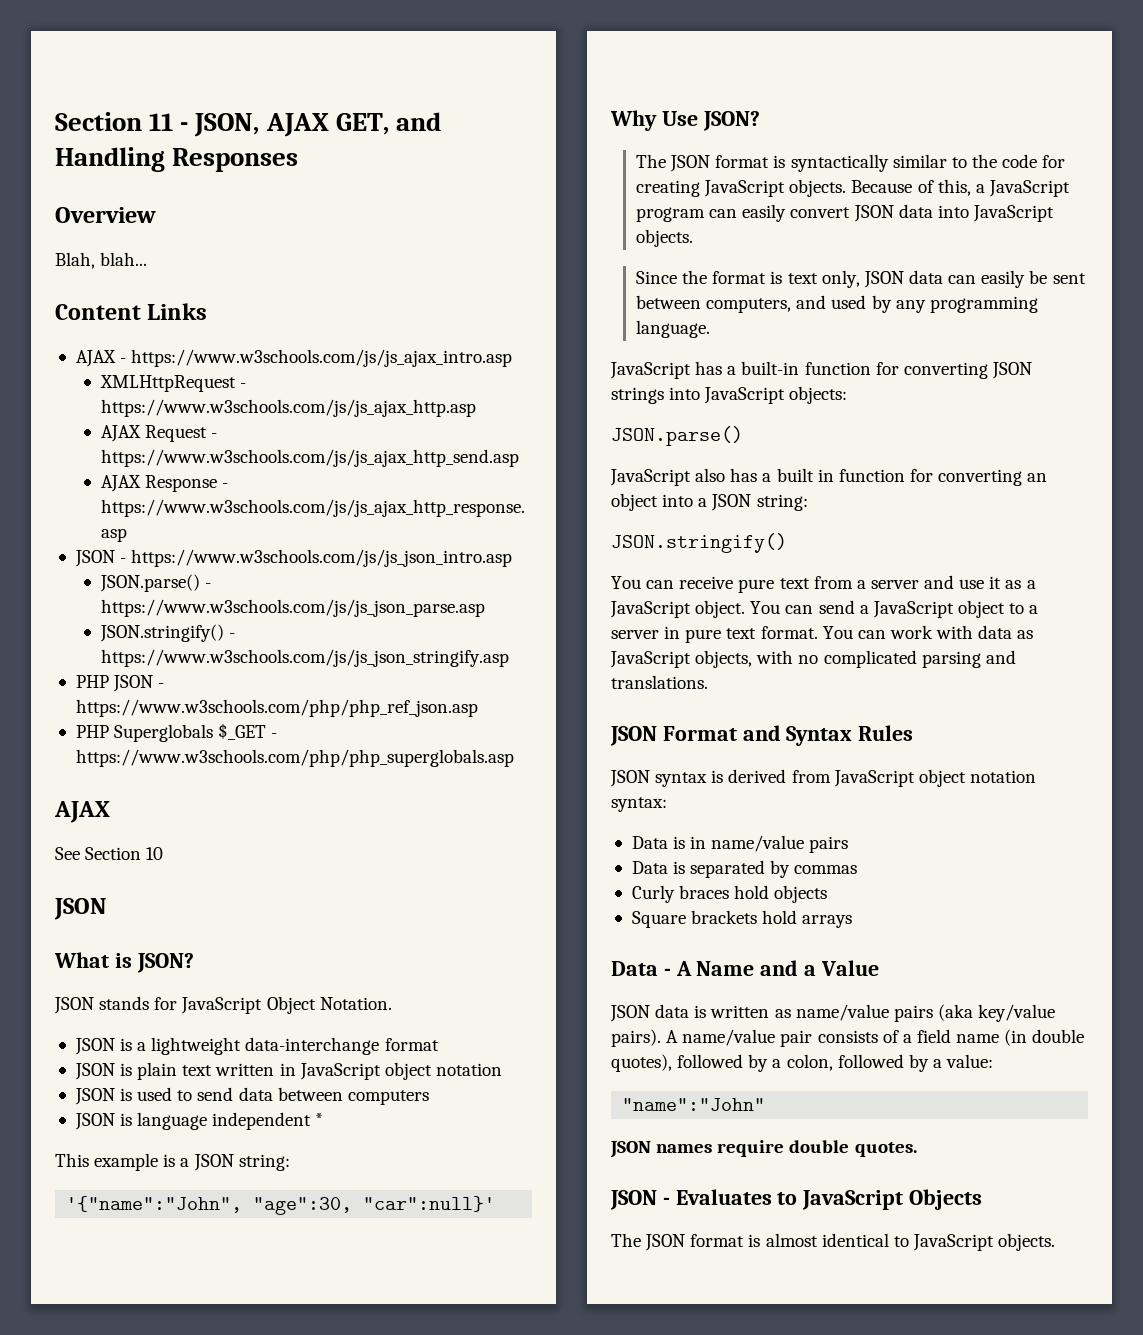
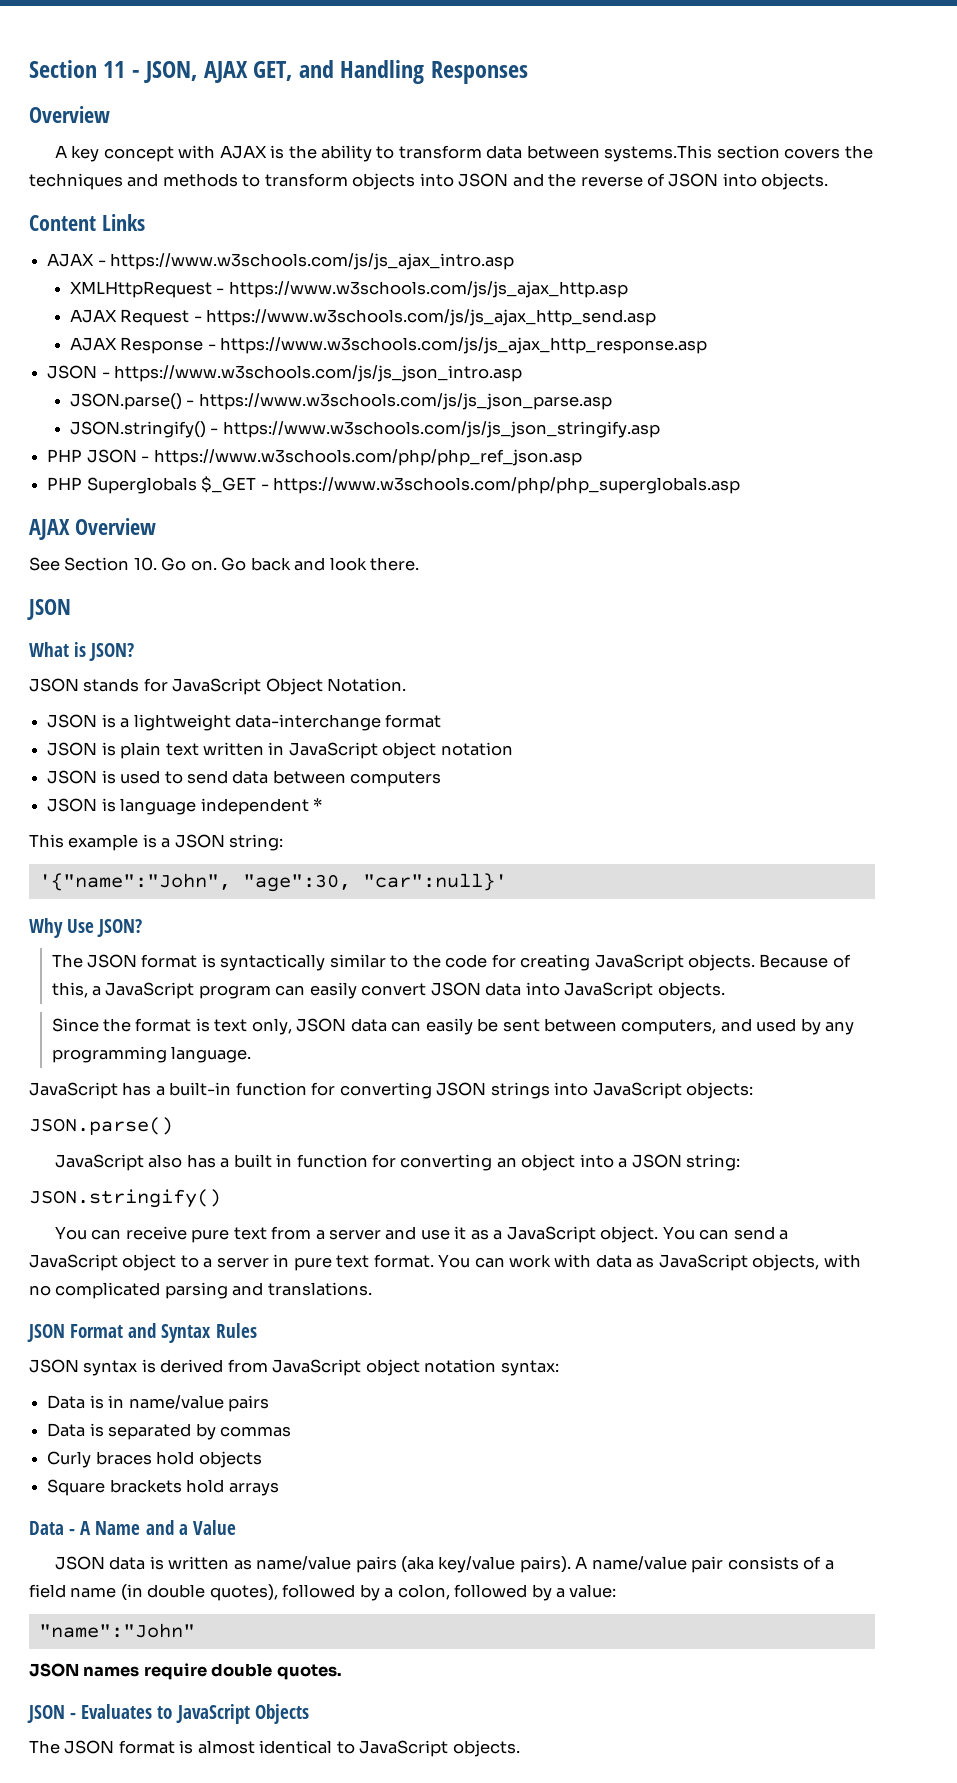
[55,252,148,269] Blah, blah... -> [54,145,873,162] [29,173,829,190] A key concept with AJAX is the ability to transform data between systems.This section covers the techniques and methods to transform objects into JSON and the reverse of JSON into objects.
(110, 812) none -> [74,518,156,535] Overview
[146,847,164,860] 10 -> [133,557,420,571] 10. Go on. Go back and look there.

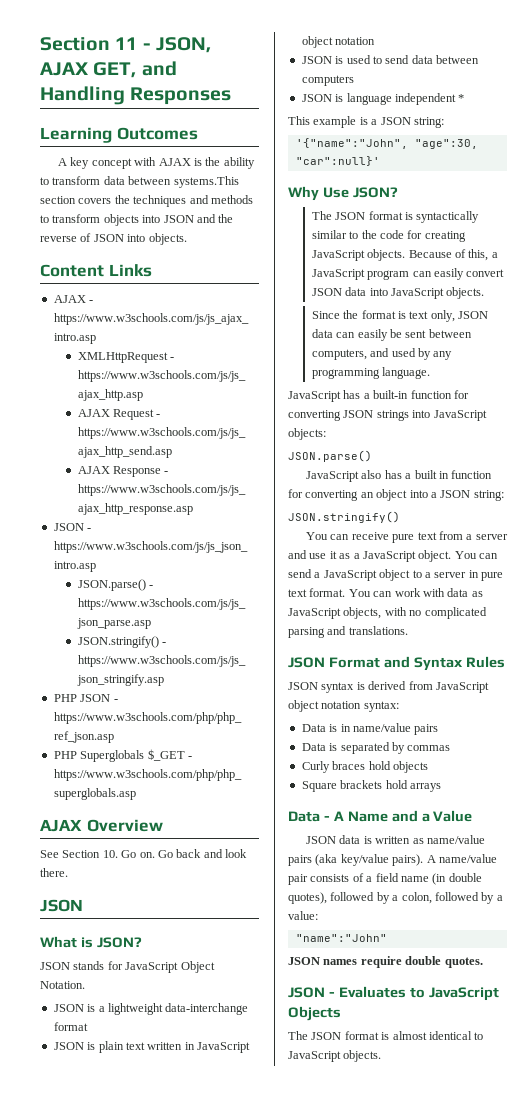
[29,106,110,123] Overview -> [40,127,198,143] Learning Outcomes

